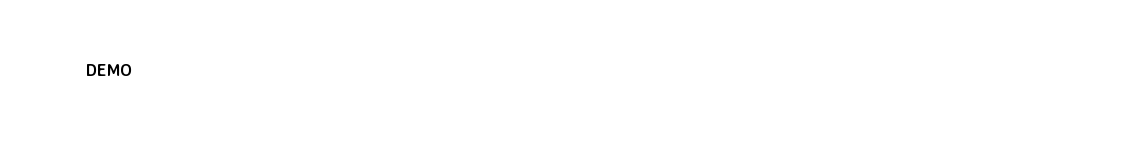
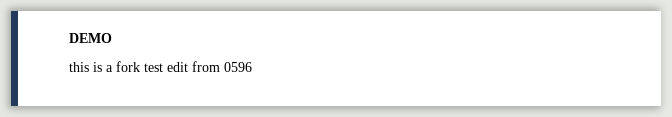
(132, 70) none -> [69,61,252,72] // this is a fork test edit from 0596

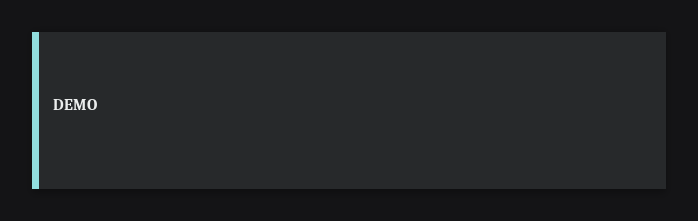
[69,61,252,72] // this is a fork test edit from 0596 -> (97, 104) none

